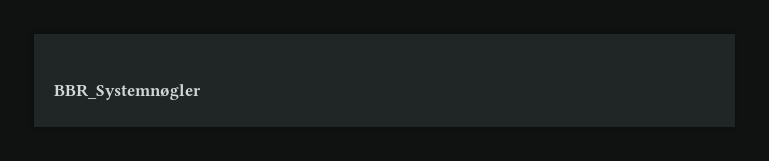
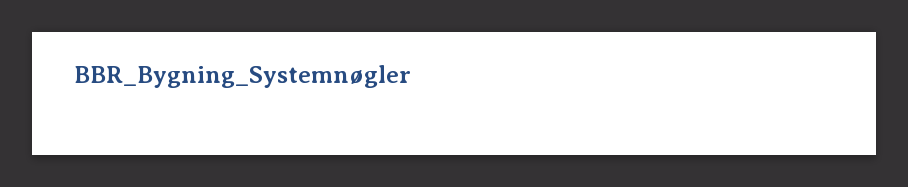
[54,84,201,100] BBR_Systemnøgler -> [74,65,411,88] BBR_Bygning_Systemnøgler

